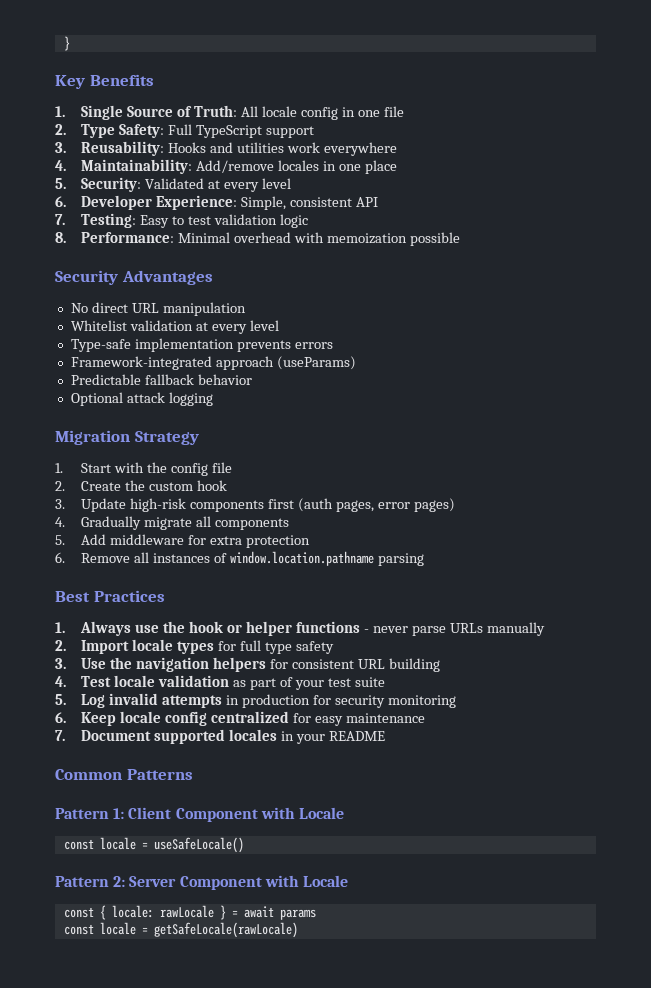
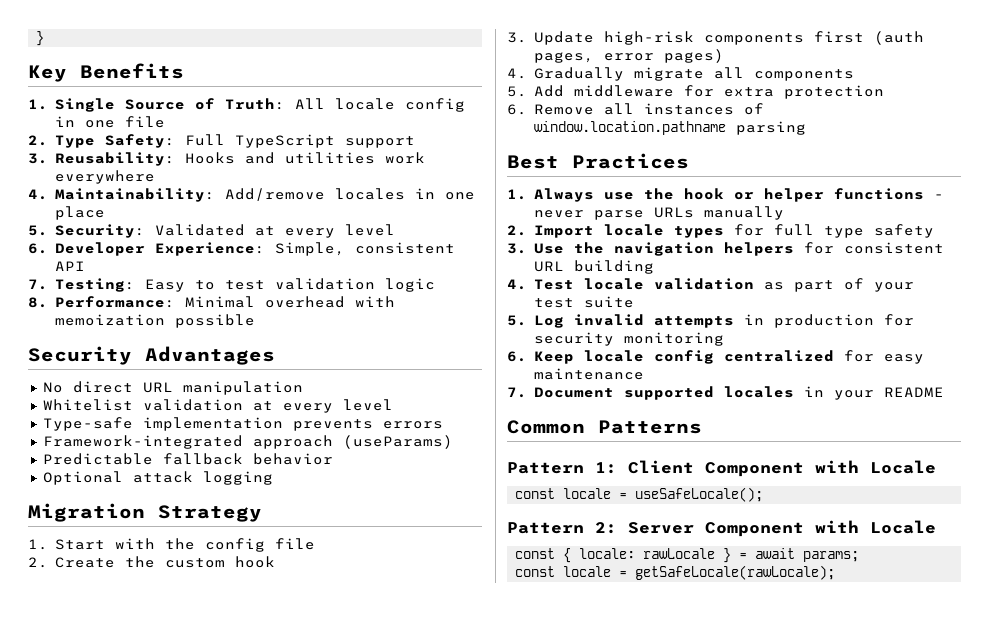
[153,837,244,853] useSafeLocale() -> [635,487,764,502] useSafeLocale();
[279,909,316,920] [63,922,298,938] params // const locale = getSafeLocale(rawLocale) -> [803,551,860,562] [515,565,836,580] params; // const locale = getSafeLocale(rawLocale);

